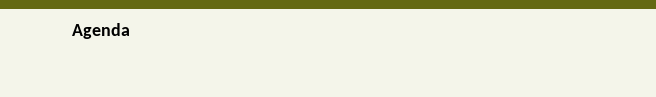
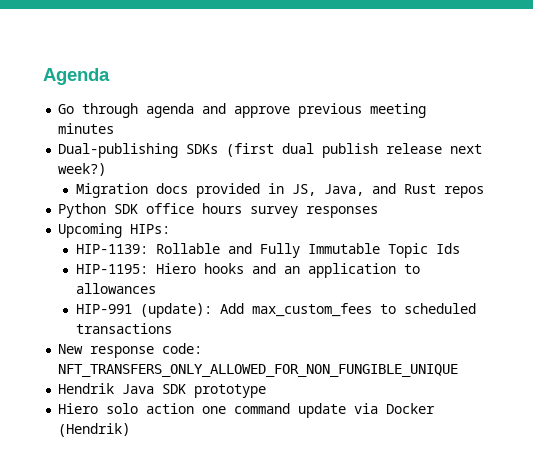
(130, 31) none -> [58,103,427,118] [58,123,115,134] [58,143,483,158] [58,163,107,176] [75,183,484,198] [58,203,379,218] [58,223,171,238] [75,243,460,258] [75,263,420,278] [75,283,156,294] [75,303,476,318] [75,323,172,334] [58,343,203,358] [58,364,459,377] [58,383,267,398] [58,403,436,418] [58,423,131,437] // Go through agenda and approve previous meeting minutes // Dual-publishing SDKs (first dual publish release next week?) // Migration docs provided in JS, Java, and Rust repos // Python SDK office hours survey responses // Upcoming HIPs: // HIP-1139: Rollable and Fully Immutable Topic Ids // HIP-1195: Hiero hooks and an application to allowances // HIP-991 (update): Add max_custom_fees to scheduled transactions // New response code: NFT_TRANSFERS_ONLY_ALLOWED_FOR_NON_FUNGIBLE_UNIQUE // Hendrik Java SDK prototype // Hiero solo action one command update via Docker (Hendrik)

